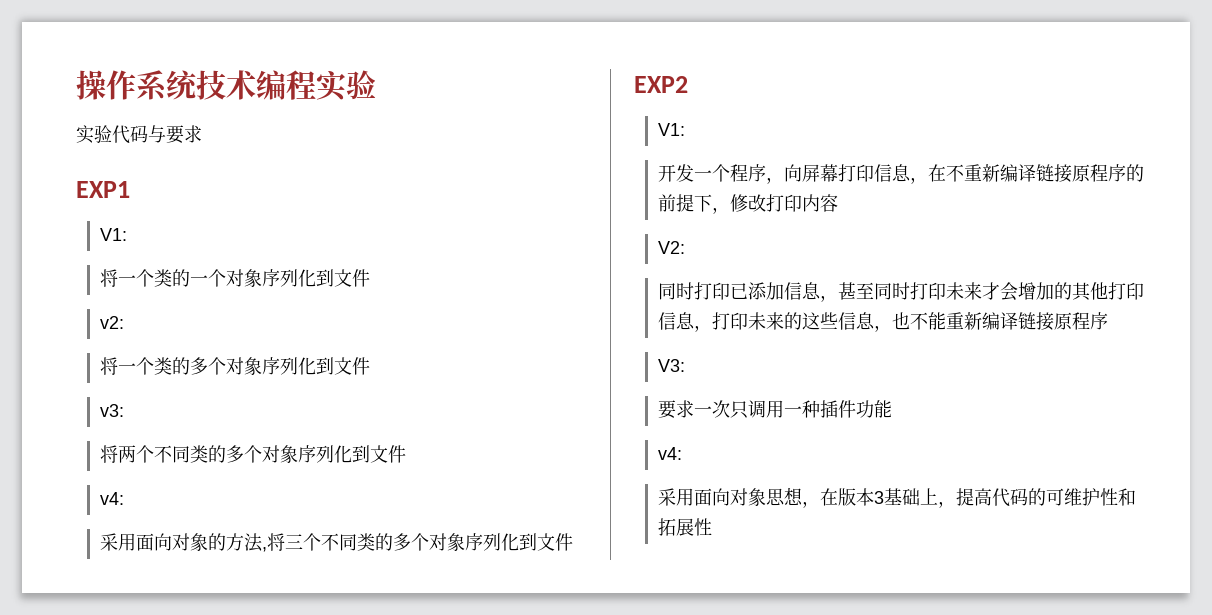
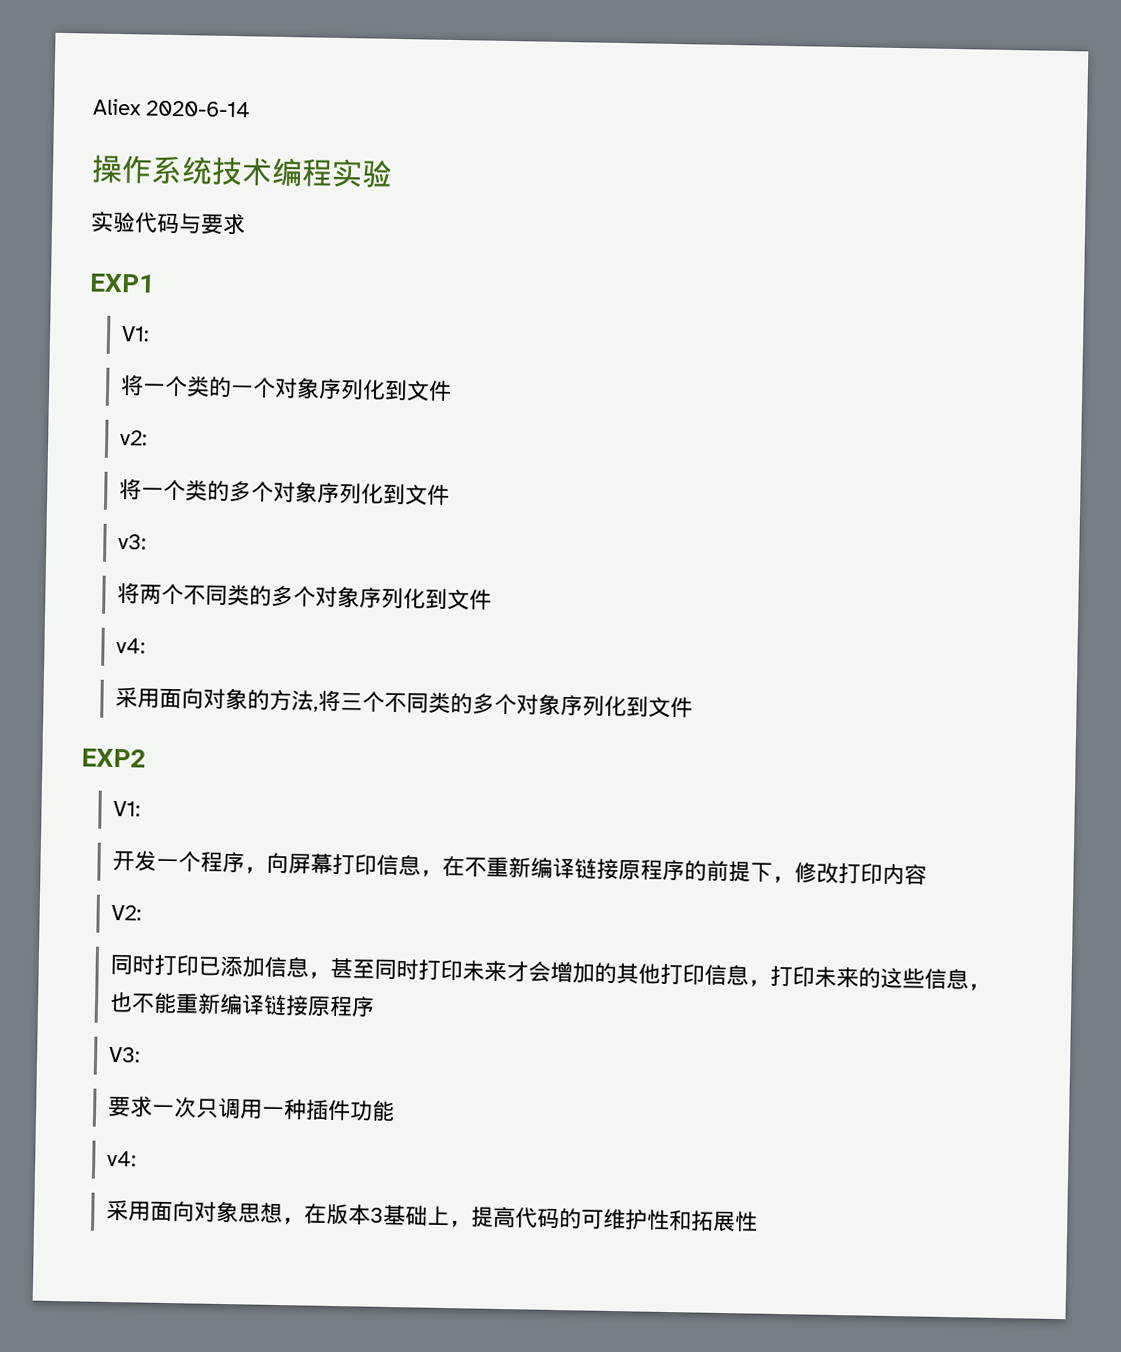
(76, 85) none -> [93,98,251,118] Aliex 2020-6-14 //

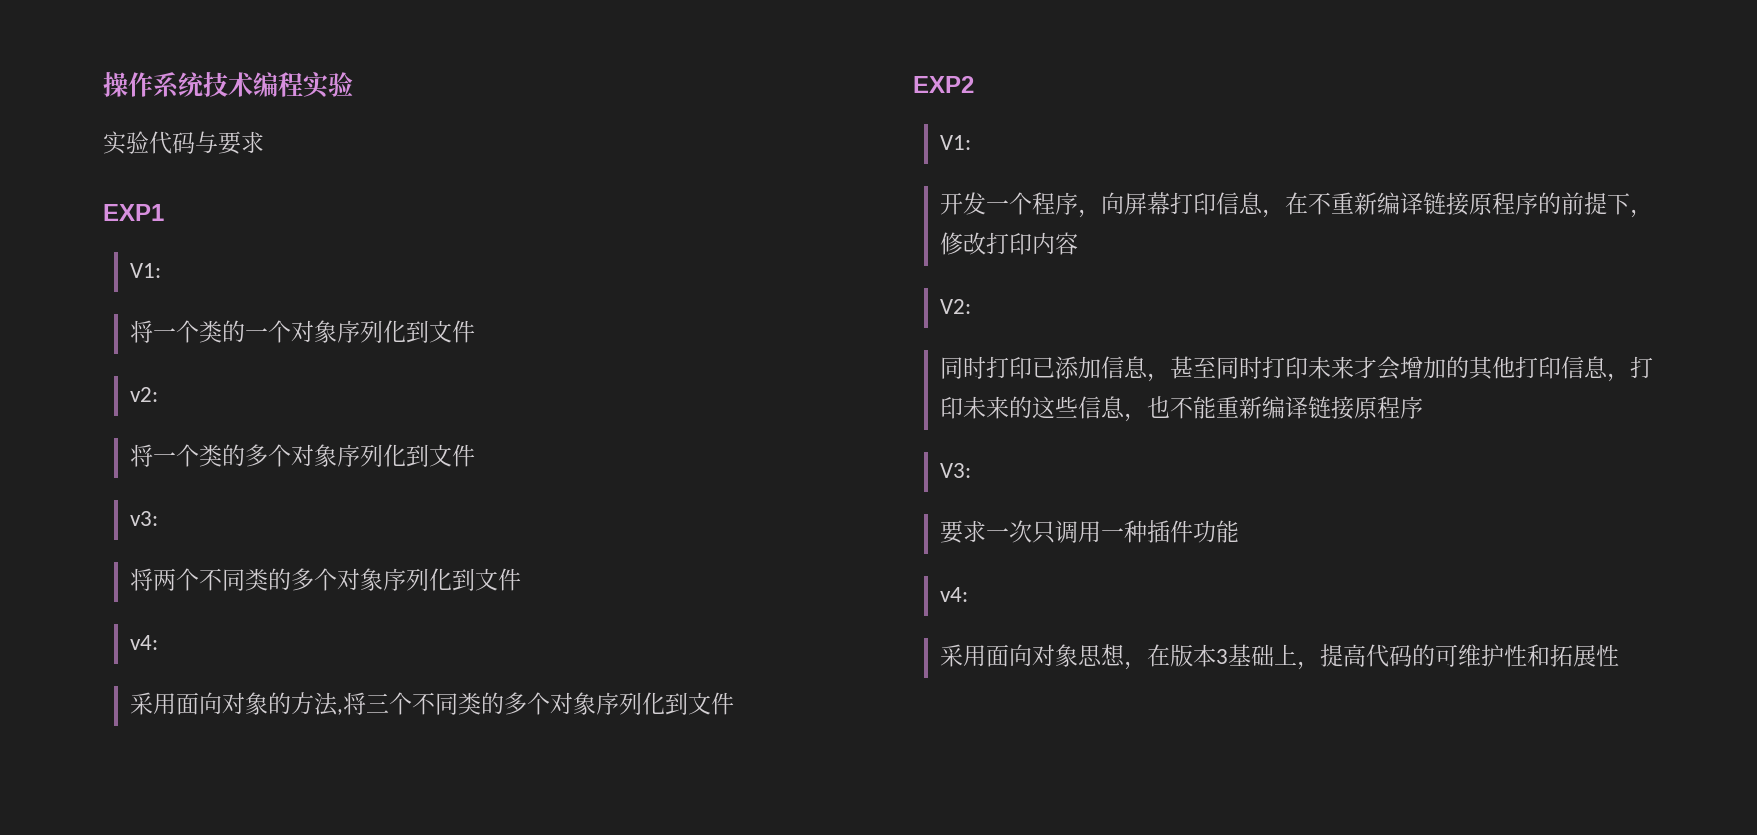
[93,98,251,118] Aliex 2020-6-14 // -> (103, 84) none

